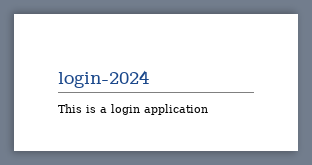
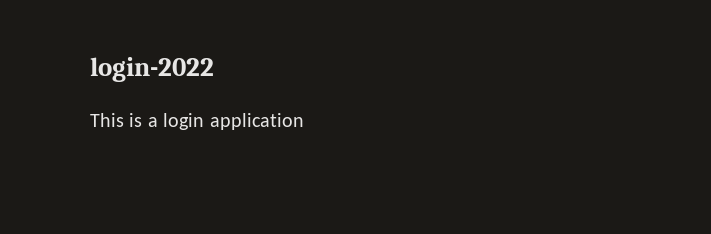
[58,70,149,88] login-2024 -> [90,57,214,82] login-2022

